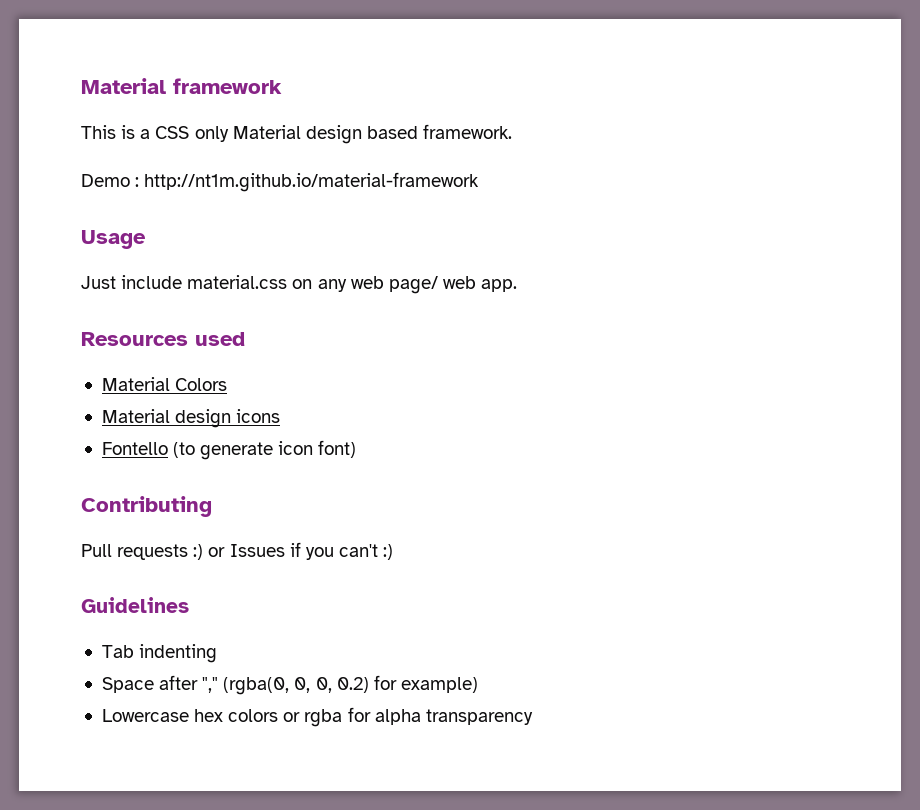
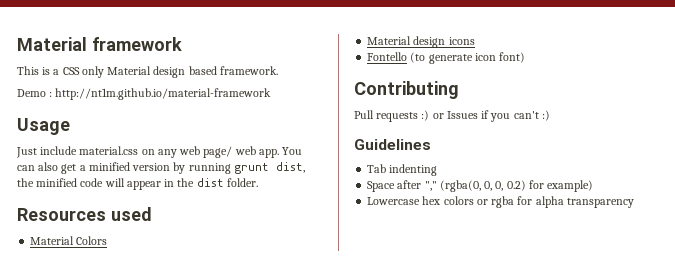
(518, 285) none -> [282,147,303,155] [17,162,305,174] [17,178,258,190] You can also get a minified version by running grunt dist, the minified code will appear in the dist folder.

